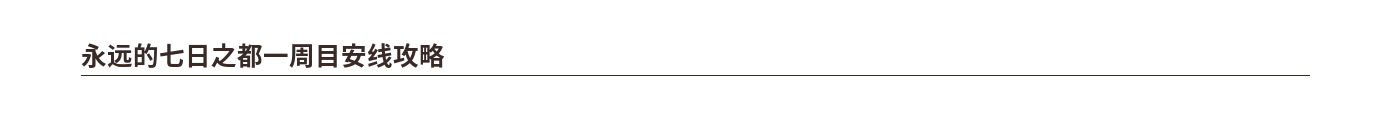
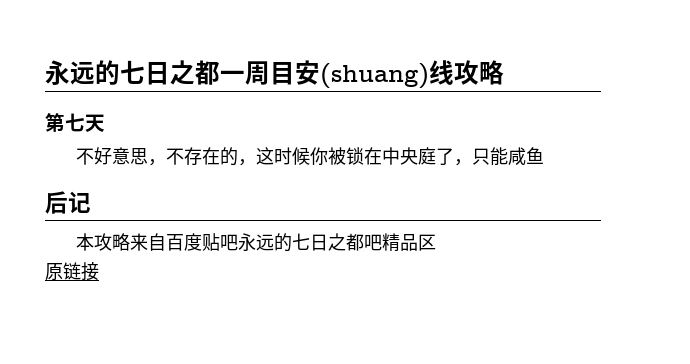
(367, 55) none -> [320,63,429,89] (shuang)
(445, 55) none -> [45,113,105,132] [76,147,545,166] [45,191,91,214] [76,233,437,252] [45,262,99,281] // 第七天 // 不好意思，不存在的，这时候你被锁在中央庭了，只能咸鱼 // 后记 // 本攻略来自百度贴吧永远的七日之都吧精品区 // 原链接

